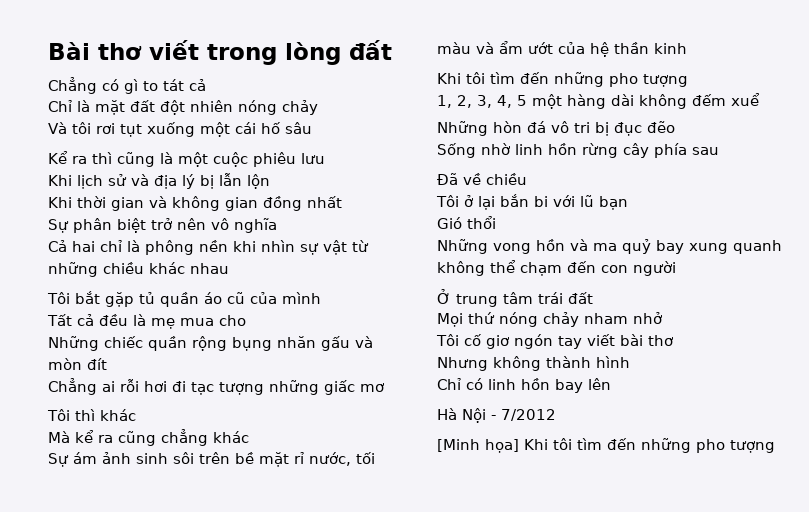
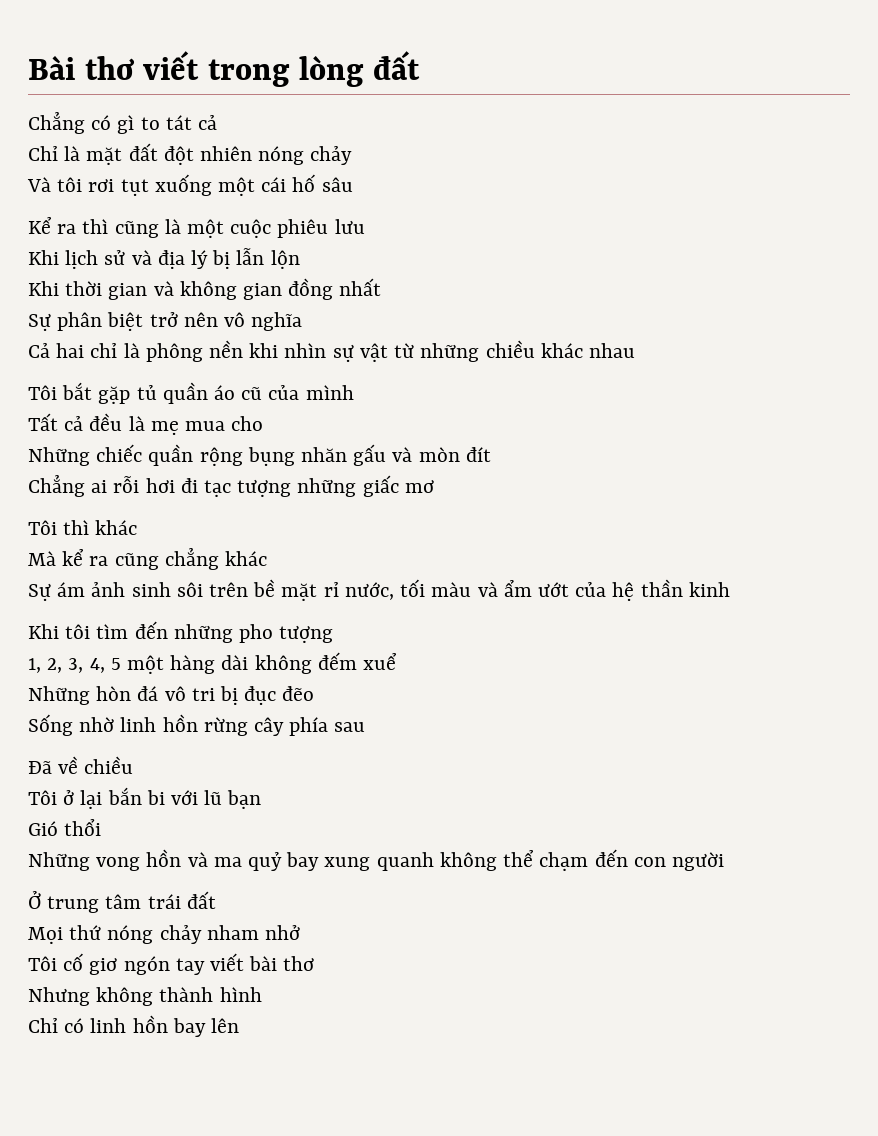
[437,408,556,423] [437,438,775,453] // Hà Nội - 7/2012 // [Minh họa] Khi tôi tìm đến những pho tượng -> (240, 1025) none

